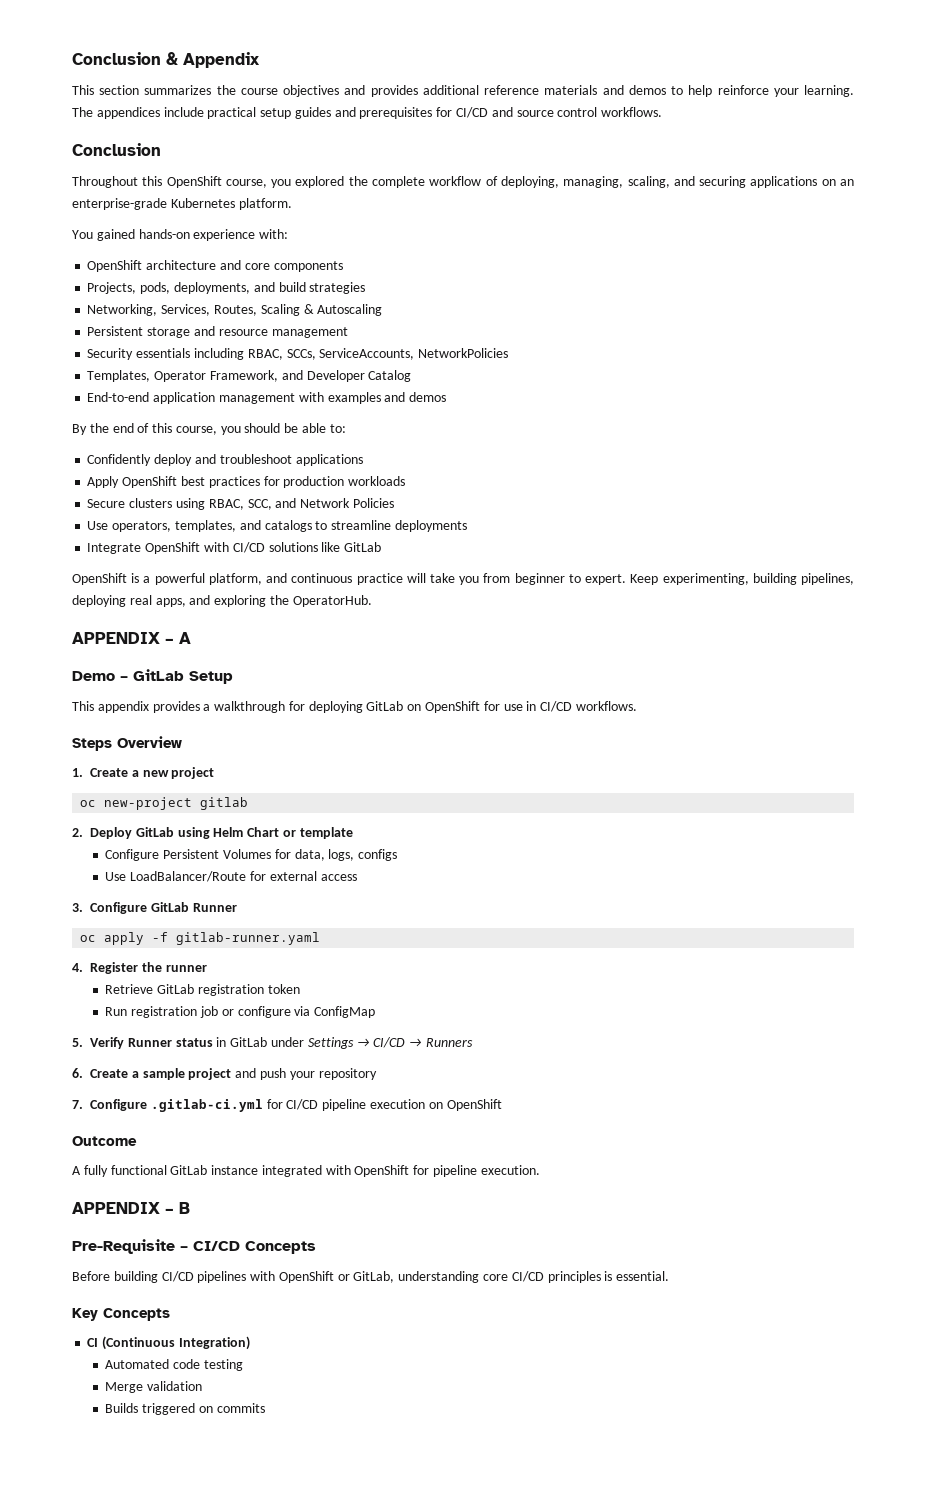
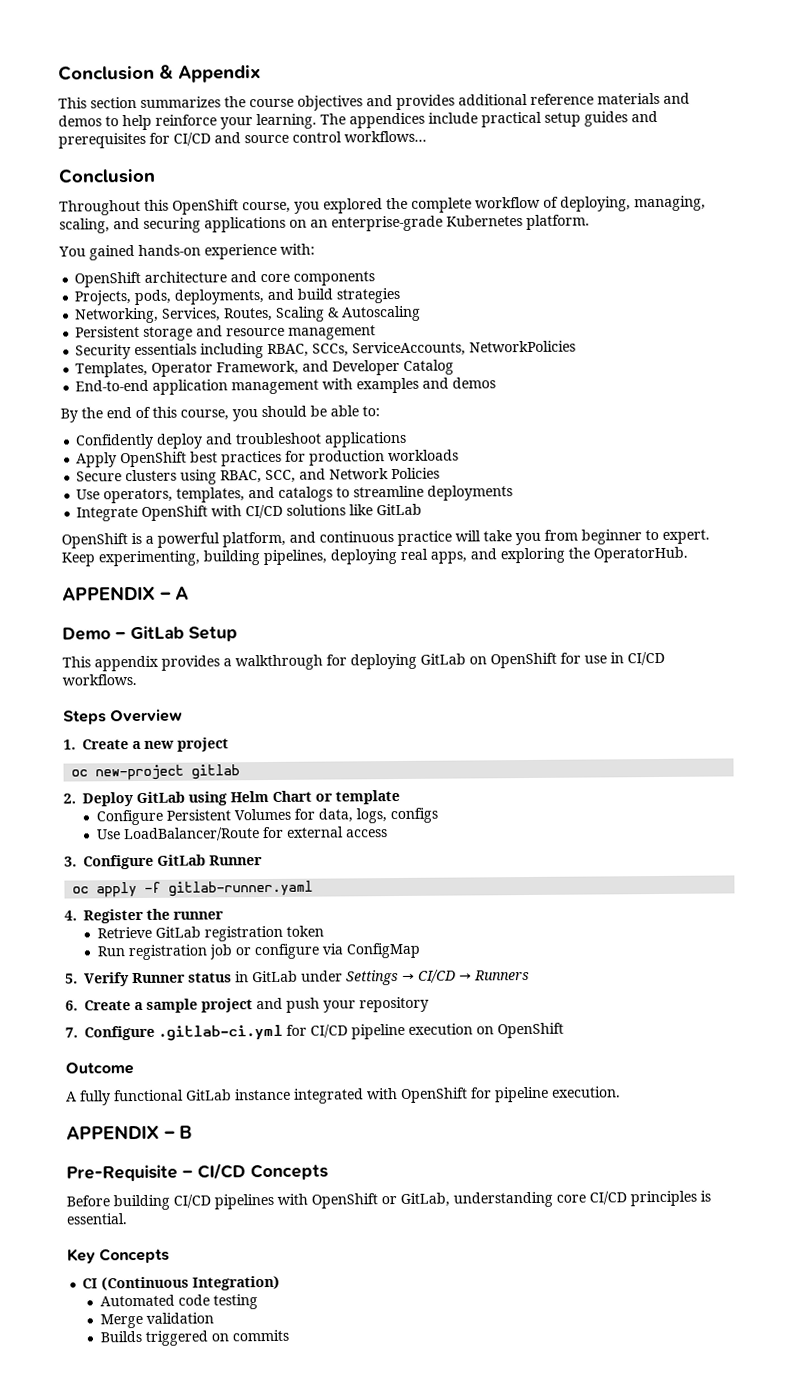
[601,107,663,117] workflows. -> [344,130,427,143] workflows...

